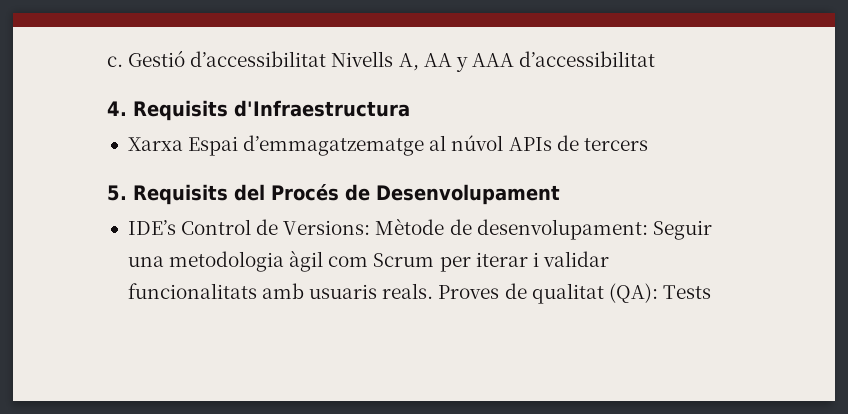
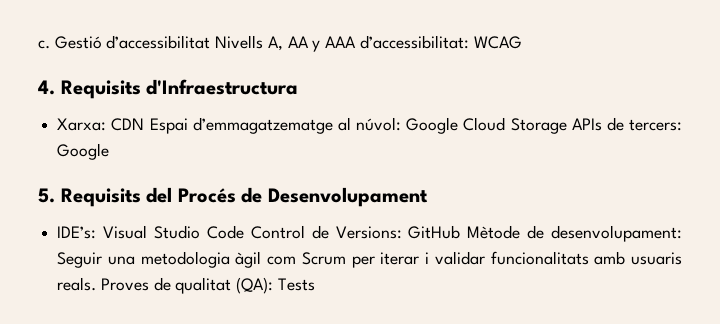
[519,51,656,67] d’accessibilitat -> [359,35,522,49] d’accessibilitat: WCAG
[127,137,183,151] Xarxa -> [57,118,145,131] Xarxa: CDN
[451,135,648,151] núvol APIs de tercers -> [356,117,683,134] [57,143,110,160] núvol: Google Cloud Storage APIs de tercers: Google
[127,220,176,235] IDE’s -> [57,225,244,239] IDE’s: Visual Studio Code
(371, 227) none -> [408,225,461,239] GitHub

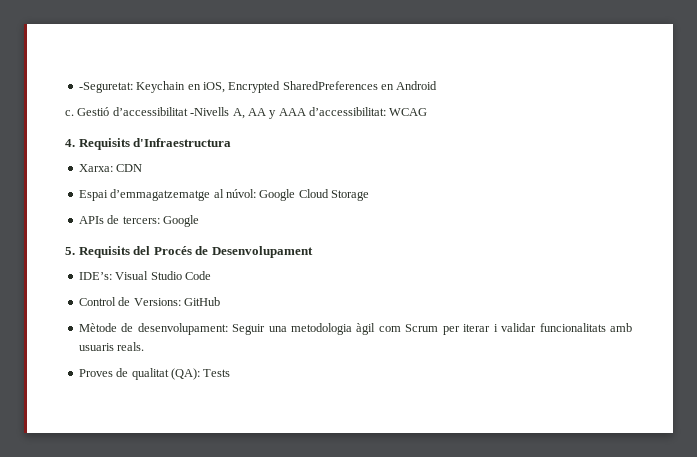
(38, 44) none -> [78,81,438,93] -Seguretat: Keychain en iOS, Encrypted SharedPreferences en Android //
[215,35,264,49] Nivells -> [190,107,230,116] -Nivells
(145, 124) none -> (143, 168) //
(567, 126) none -> (369, 195) //
(244, 232) none -> (211, 275) //
(461, 232) none -> (220, 301) //
(97, 284) none -> (145, 346) //

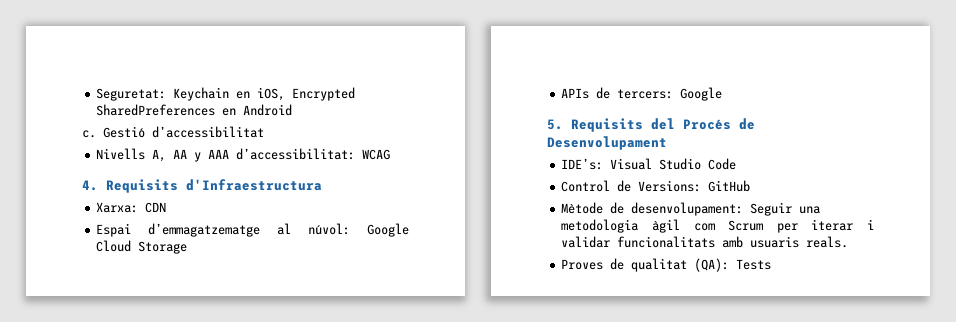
[78,82,133,93] -Seguretat: -> [96,88,167,101] Seguretat:
[190,107,230,116] -Nivells -> [96,148,146,160] // Nivells

